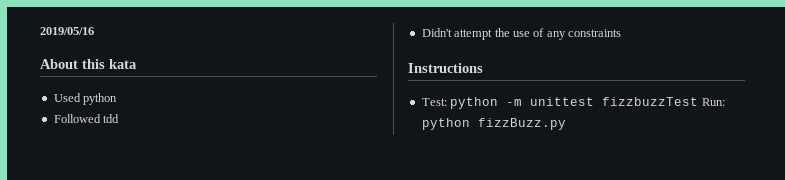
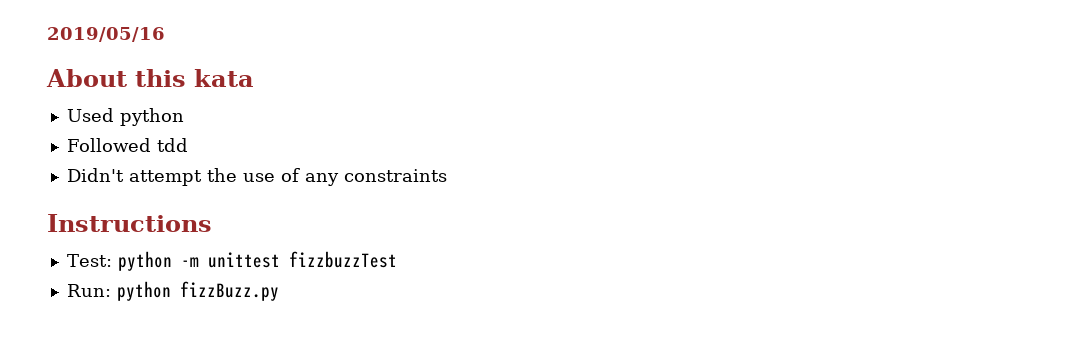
(699, 101) none -> (397, 259) //

